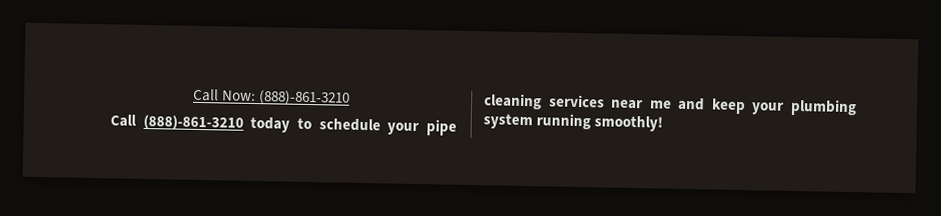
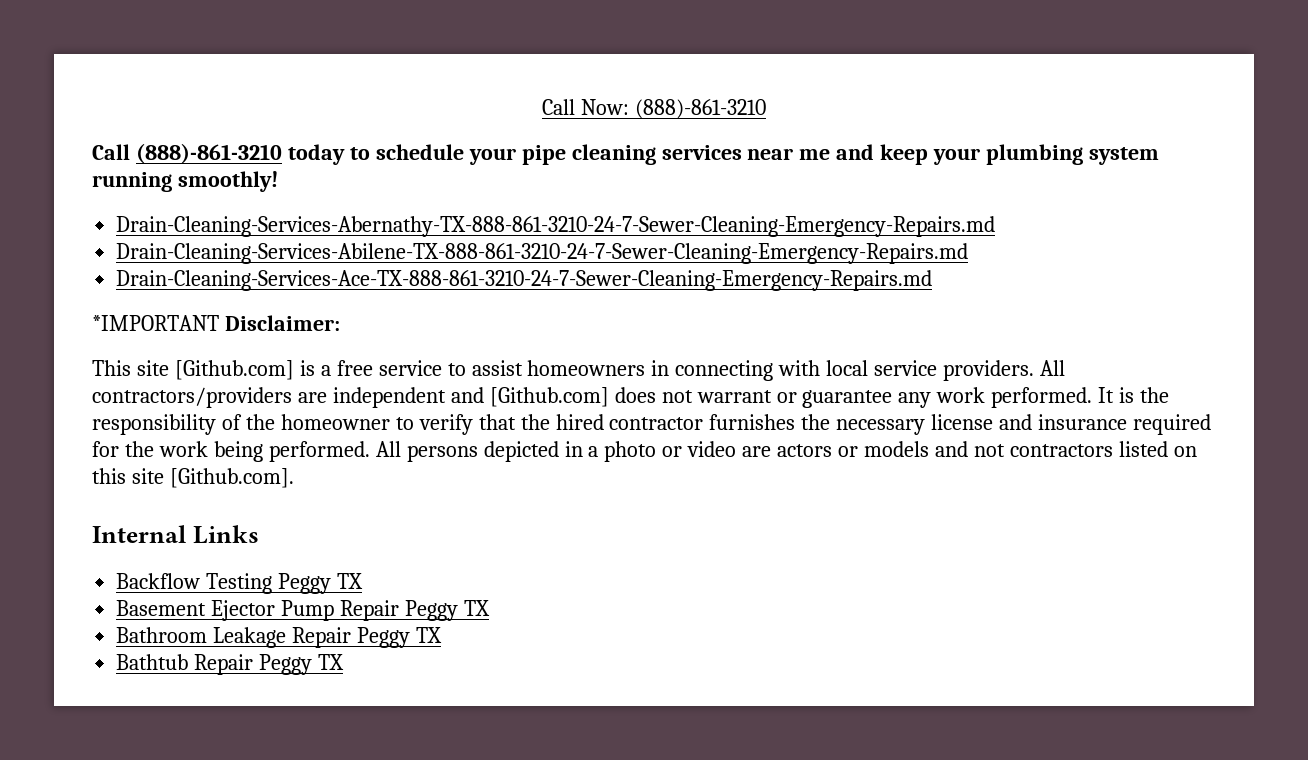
(664, 123) none -> [116,216,996,237] [116,243,969,264] [116,270,933,291] [92,315,340,331] [92,360,1066,381] [92,387,1170,408] [92,414,1212,435] [92,441,1197,462] [92,468,294,488] [92,525,259,544] [116,573,364,594] [116,600,490,621] [116,627,442,648] [116,654,345,675] // Drain-Cleaning-Services-Abernathy-TX-888-861-3210-24-7-Sewer-Cleaning-Emergency-Repairs.md // Drain-Cleaning-Services-Abilene-TX-888-861-3210-24-7-Sewer-Cleaning-Emergency-Repairs.md // Drain-Cleaning-Services-Ace-TX-888-861-3210-24-7-Sewer-Cleaning-Emergency-Repairs.md // *IMPORTANT Disclaimer: // This site [Github.com] is a free service to assist homeowners in connecting with local service providers. All contractors/providers are independent and [Github.com] does not warrant or guarantee any work performed. It is the responsibility of the homeowner to verify that the hired contractor furnishes the necessary license and insurance required for the work being performed. All persons depicted in a photo or video are actors or models and not contractors listed on this site [Github.com]. // Internal Links // Backflow Testing Peggy TX // Basement Ejector Pump Repair Peggy TX // Bathroom Leakage Repair Peggy TX // Bathtub Repair Peggy TX

